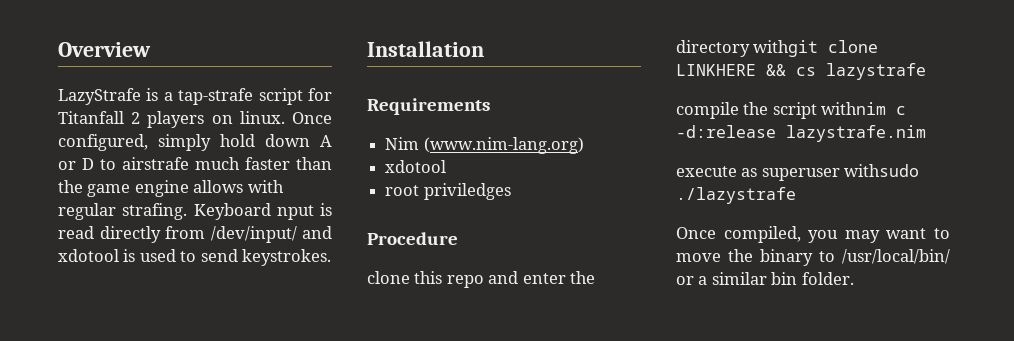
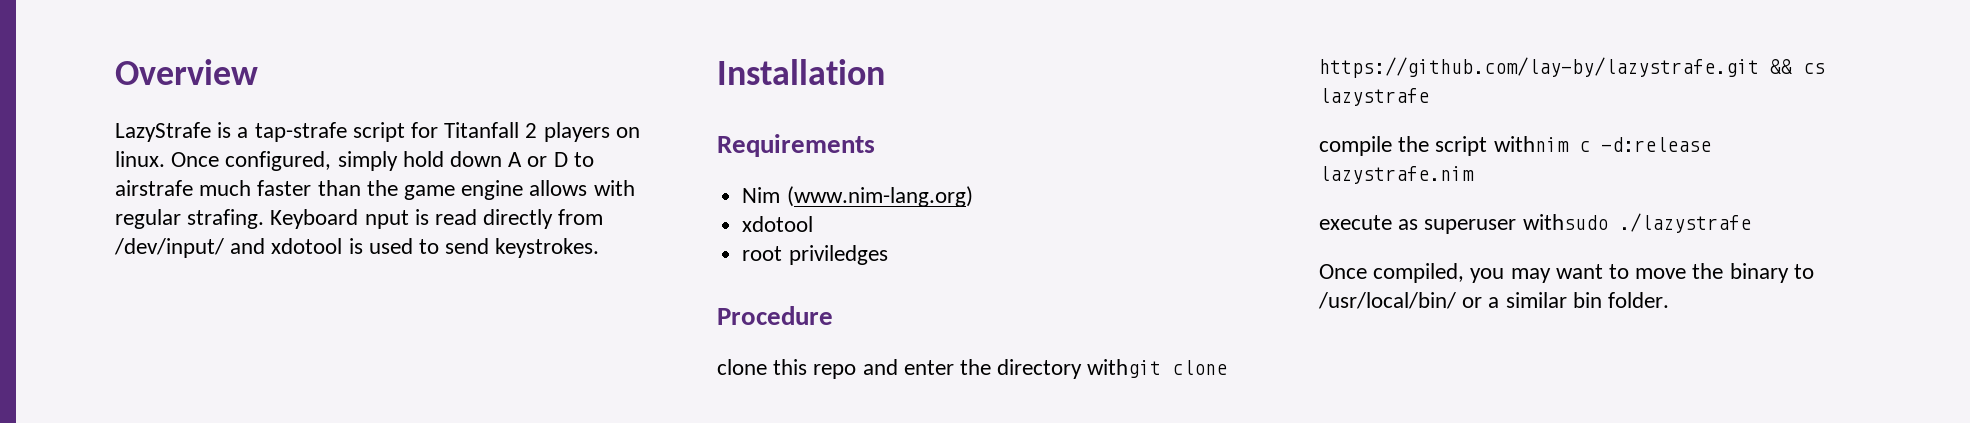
[676,64,756,76] LINKHERE -> [1319,57,1759,78] https://github.com/lay-by/lazystrafe.git

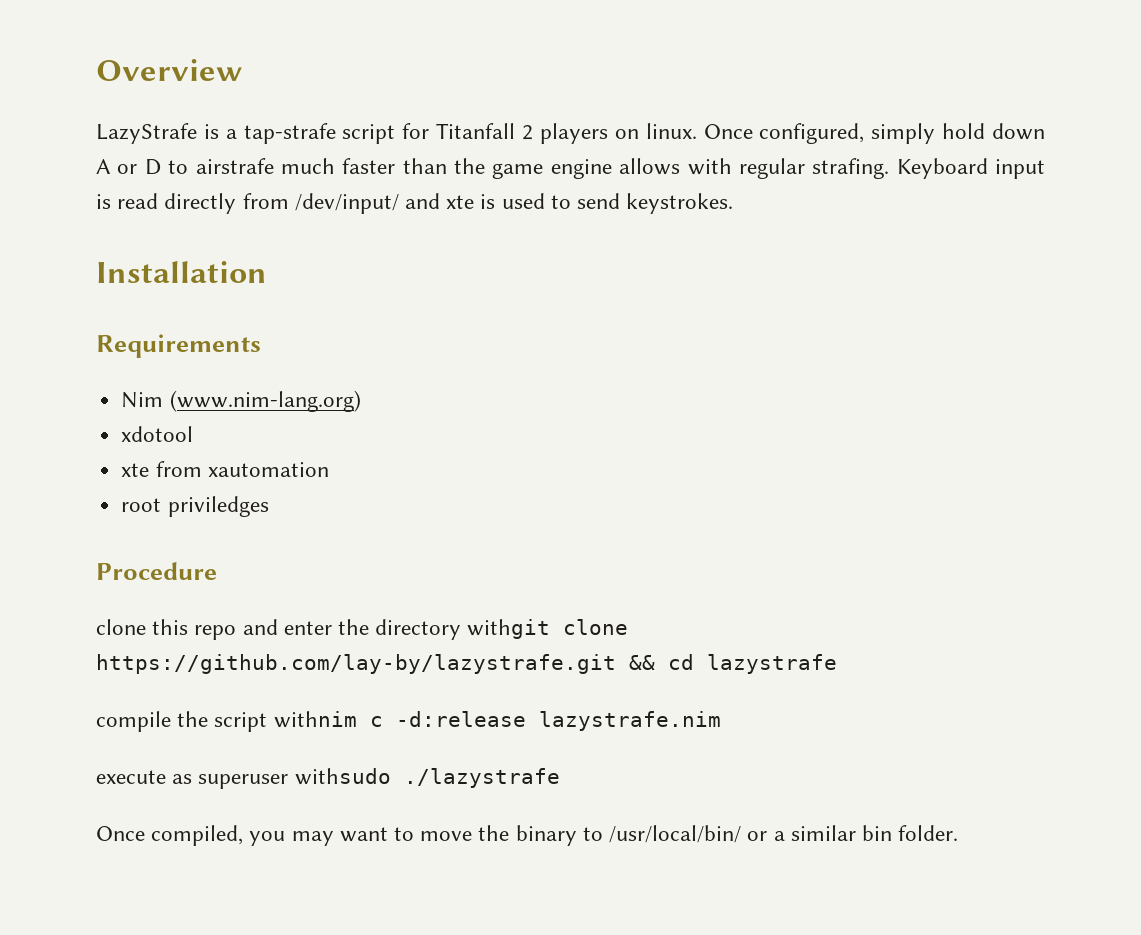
[364,210,409,229] nput -> [995,159,1045,179] input
[271,238,343,254] xdotool -> [446,195,475,209] xte
(814, 224) none -> [121,461,329,477] // xte from xautomation
[1803,63,1825,74] cs -> [668,654,694,670] cd

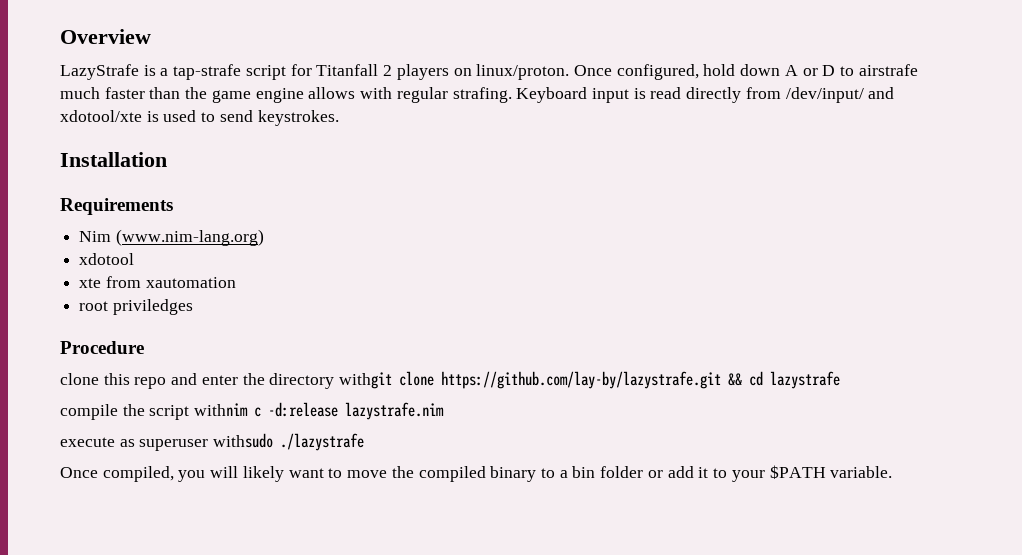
[645,123,697,139] linux. -> [476,64,570,80] linux/proton.
[871,123,936,144] simply -> (699, 72) none
[446,195,475,209] xte -> [60,110,142,122] xdotool/xte
[291,831,334,846] may -> [210,466,284,482] will likely
(510, 833) none -> [418,466,486,482] compiled
[609,825,959,843] /usr/local/bin/ or a similar bin folder. -> [559,465,893,482] a bin folder or add it to your $PATH variable.

